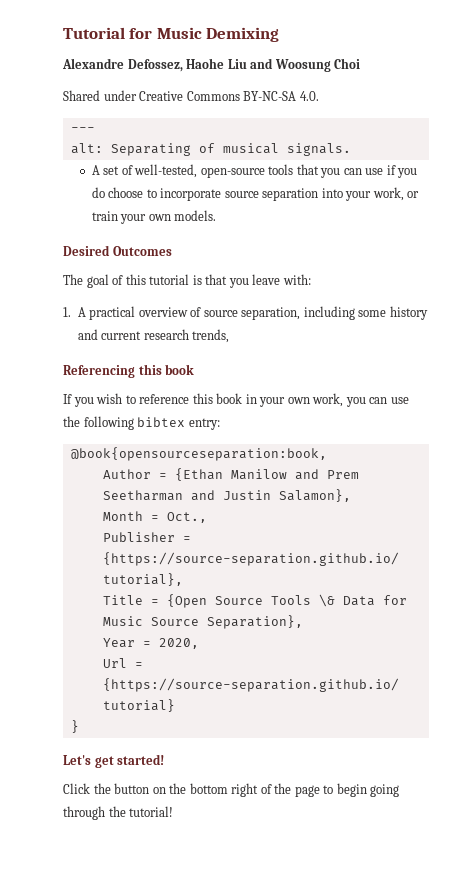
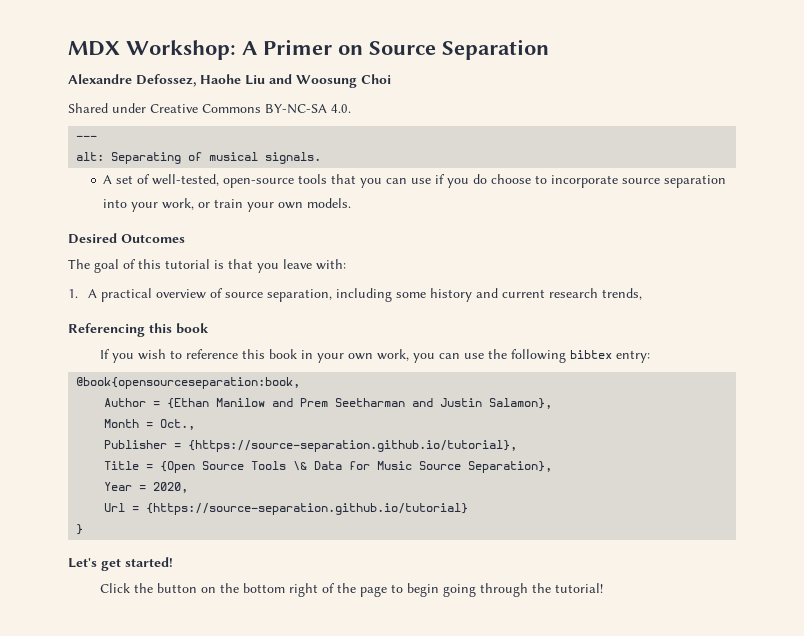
[63,27,280,42] Tutorial for Music Demixing -> [68,39,549,60] MDX Workshop: A Primer on Source Separation

